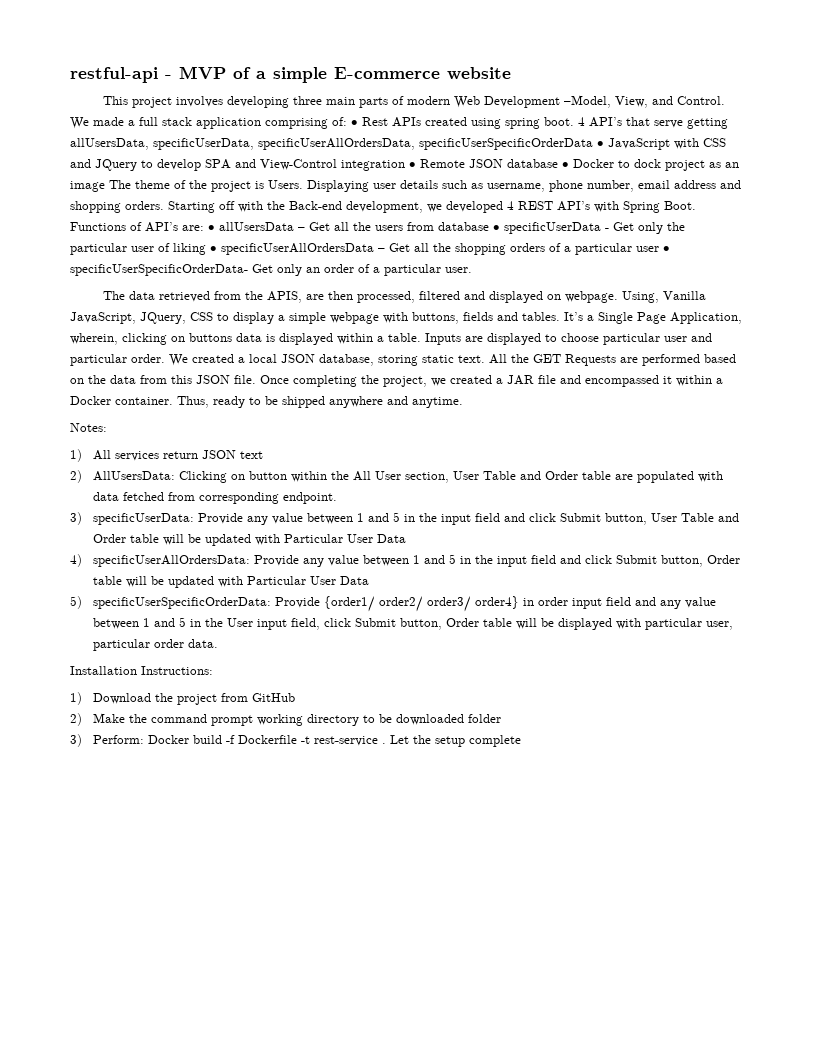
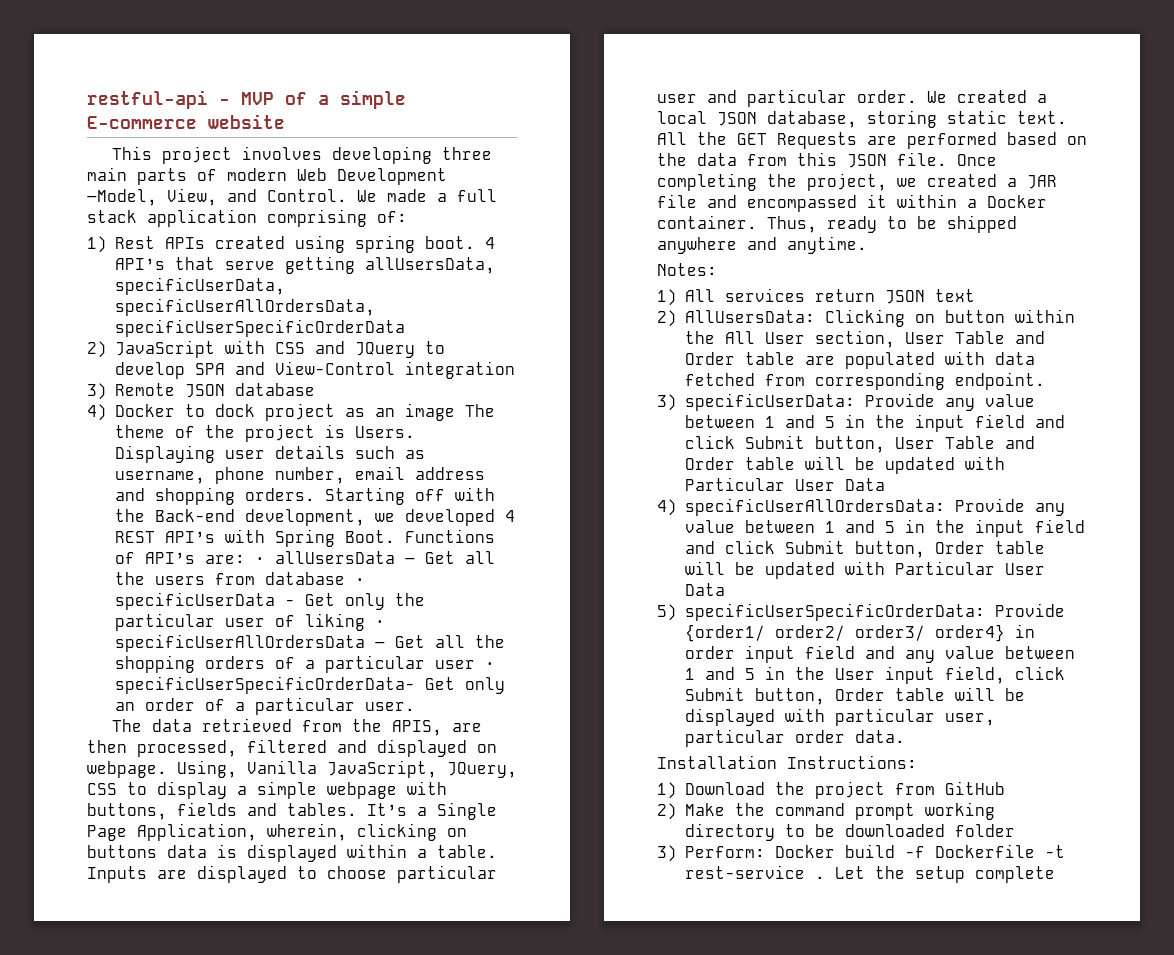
[351,120,358,126] • -> [87,236,107,253] // 1)
[597,141,604,147] • -> [87,341,107,358] // 2)
[409,162,416,168] • -> [87,383,107,400] // 3)
[562,162,569,168] • -> [87,404,107,421] // 4)

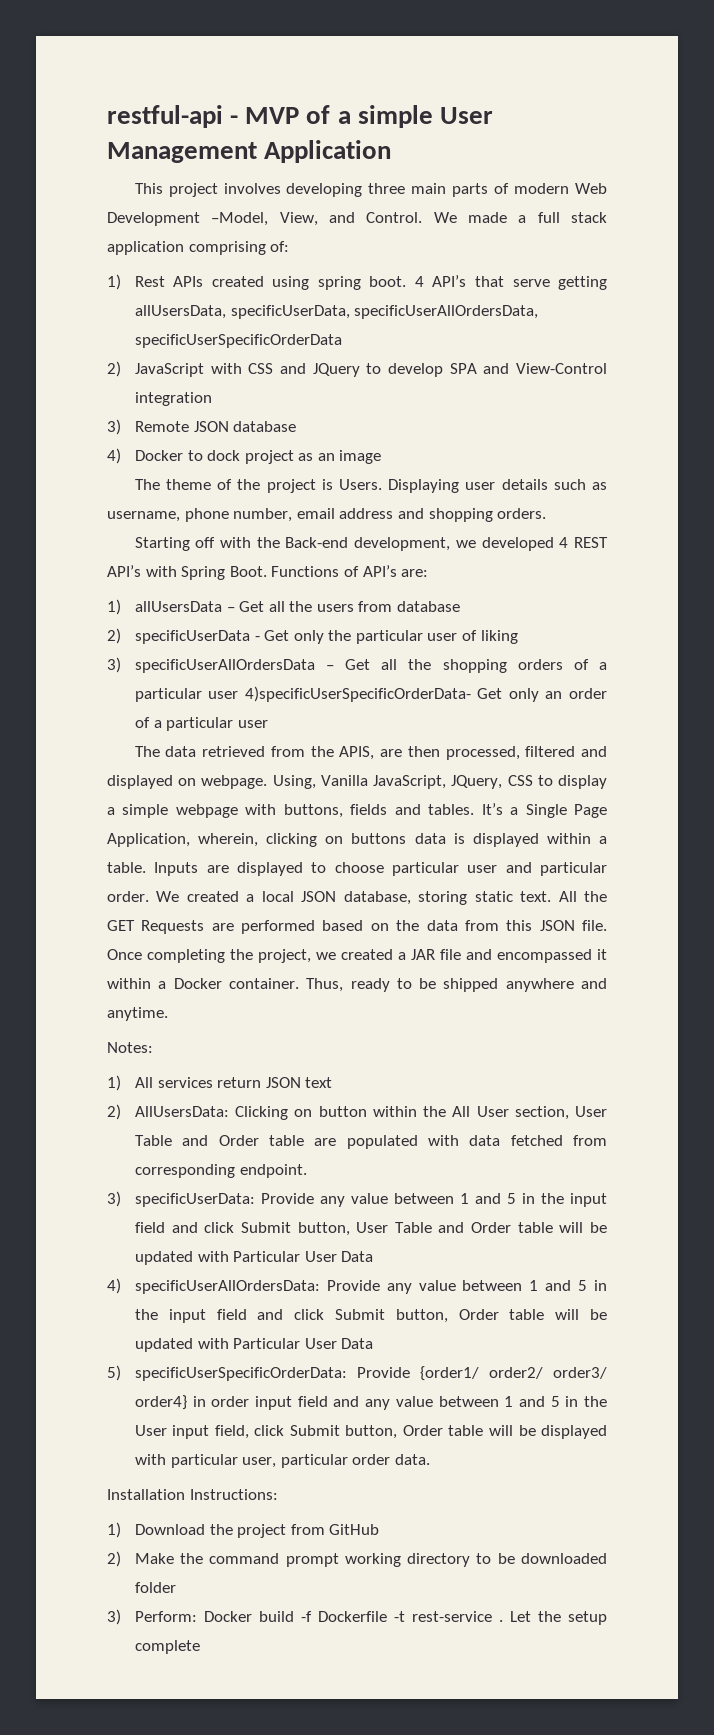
[87,114,285,129] E-commerce website -> [439,107,493,124] [107,140,392,163] User Management Application
(455, 412) none -> (382, 457) //
(315, 494) none -> (547, 513) //
[254,557,265,564] • -> [107,599,121,615] // 1)
[354,578,365,585] • -> [107,628,121,644] // 2)
[374,620,385,627] • -> [107,657,121,673] // 3)
[484,662,495,669] [114,676,415,694] • specificUserSpecificOrderData- -> [244,686,471,702] 4)specificUserSpecificOrderData-
[364,702,415,711] user. -> [237,720,268,728] user

